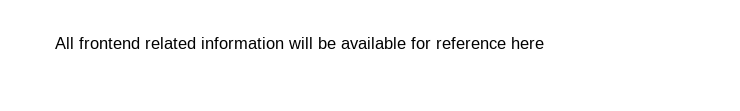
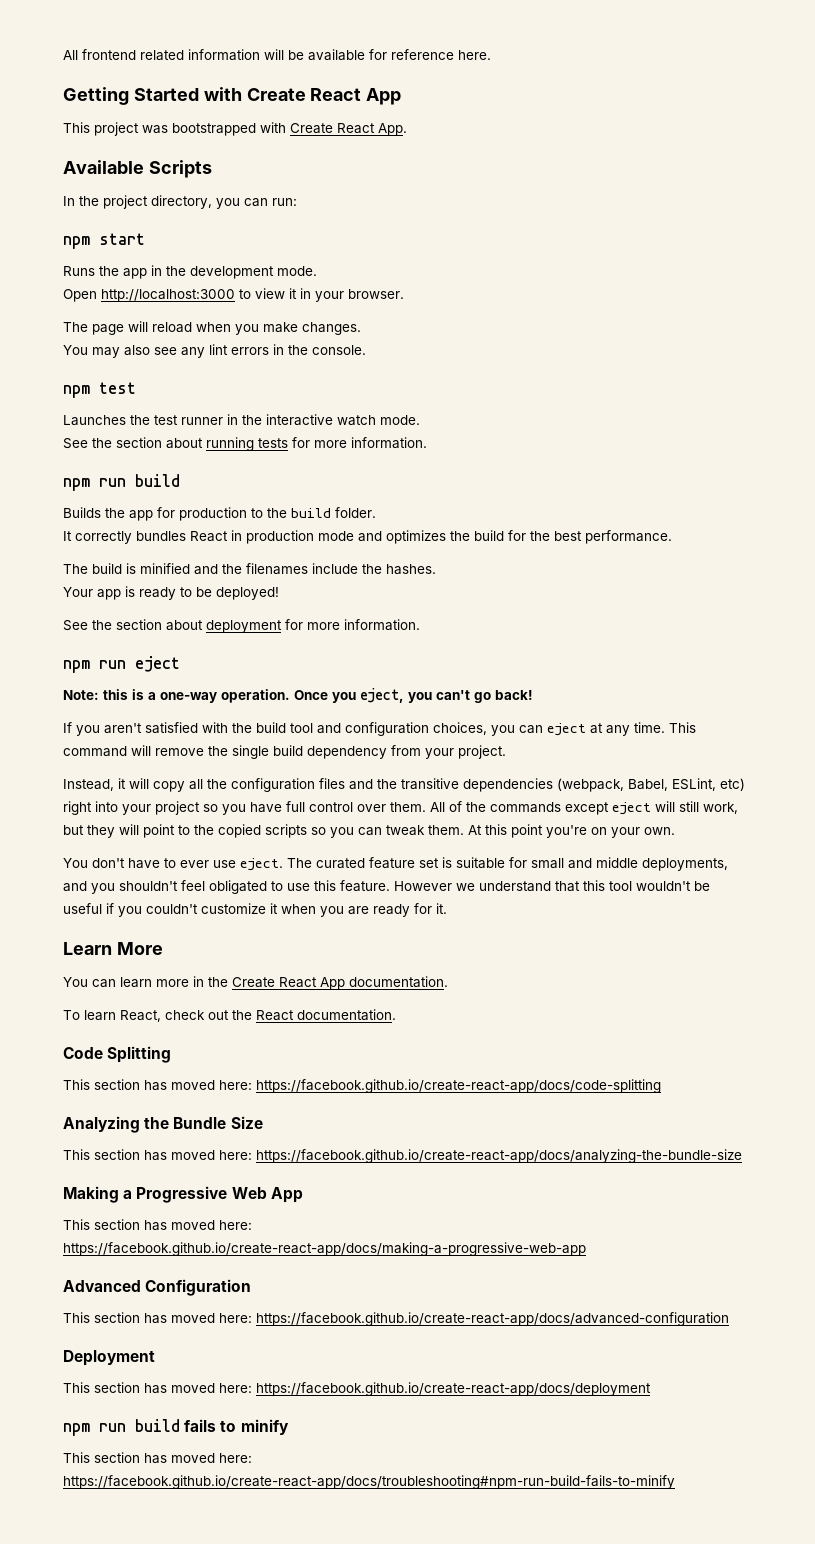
[511,37,544,49] here -> [458,50,491,60] [63,87,402,105] [63,122,407,136] [63,160,212,178] [63,195,297,209] [63,233,145,249] [63,265,317,279] [63,288,404,302] [63,321,361,335] [63,344,366,358] [63,382,136,398] [63,414,420,426] [63,437,427,451] [63,474,180,491] [63,507,376,521] [63,530,672,544] [63,563,436,575] [63,586,279,600] [63,619,420,633] [63,656,180,673] [63,688,533,703] [63,722,696,736] [63,745,506,759] [63,778,745,792] [63,801,738,815] [63,824,675,838] [63,857,728,871] [63,880,710,894] [63,903,447,917] [63,942,163,955] [63,976,448,990] [63,1009,396,1022] [63,1046,172,1063] [63,1079,661,1093] [63,1116,263,1133] [63,1149,742,1163] [63,1186,303,1203] [63,1219,252,1231] [63,1242,586,1256] [63,1279,252,1296] [63,1312,729,1326] [63,1350,155,1366] [63,1382,651,1396] [63,1419,289,1436] [63,1452,252,1464] [63,1475,675,1489] here. // Getting Started with Create React App // This project was bootstrapped with Create React App. // Available Scripts // In the project directory, you can run: // npm start // Runs the app in the development mode. // Open http://localhost:3000 to view it in your browser. // The page will reload when you make changes. // You may also see any lint errors in the console. // npm test // Launches the test runner in the interactive watch mode. // See the section about running tests for more information. // npm run build // Builds the app for production to the build folder. // It correctly bundles React in production mode and optimizes the build for the best performance. // The build is minified and the filenames include the hashes. // Your app is ready to be deployed! // See the section about deployment for more information. // npm run eject // Note: this is a one-way operation. Once you eject, you can't go back! // If you aren't satisfied with the build tool and configuration choices, you can eject at any time. This command will remove the single build dependency from your project. // Instead, it will copy all the configuration files and the transitive dependencies (webpack, Babel, ESLint, etc) right into your project so you have full control over them. All of the commands except eject will still work, but they will point to the copied scripts so you can tweak them. At this point you're on your own. // You don't have to ever use eject. The curated feature set is suitable for small and middle deployments, and you shouldn't feel obligated to use this feature. However we understand that this tool wouldn't be useful if you couldn't customize it when you are ready for it. // Learn More // You can learn more in the Create React App documentation. // To learn React, check out the React documentation. // Code Splitting // This section has moved here: https://facebook.github.io/create-react-app/docs/code-splitting // Analyzing the Bundle Size // This section has moved here: https://facebook.github.io/create-react-app/docs/analyzing-the-bundle-size // Making a Progressive Web App // This section has moved here: https://facebook.github.io/create-react-app/docs/making-a-progressive-web-app // Advanced Configuration // This section has moved here: https://facebook.github.io/create-react-app/docs/advanced-configuration // Deployment // This section has moved here: https://facebook.github.io/create-react-app/docs/deployment // npm run build fails to minify // This section has moved here: https://facebook.github.io/create-react-app/docs/troubleshooting#npm-run-build-fails-to-minify

